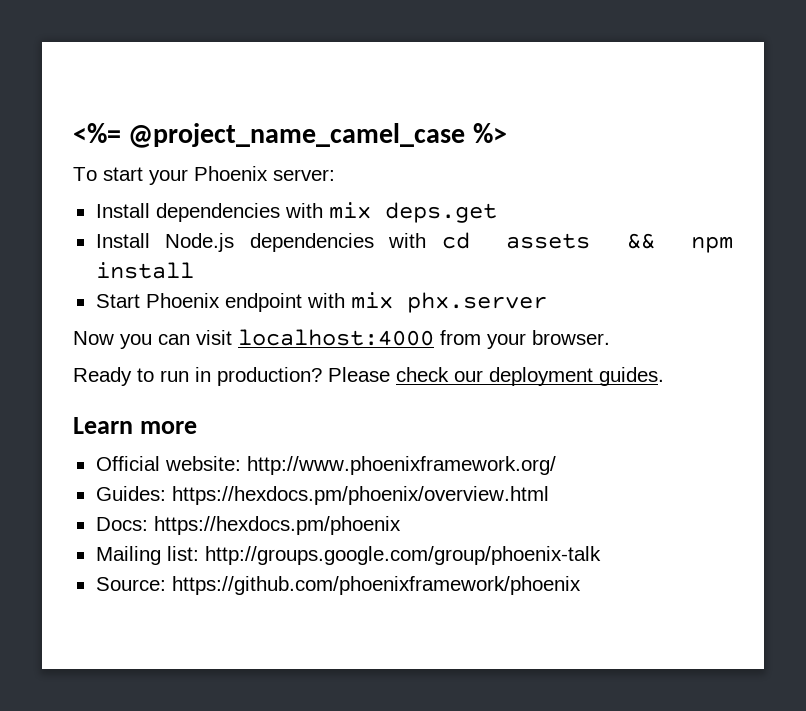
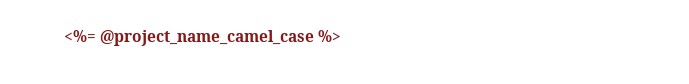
[73,166,335,185] [95,202,497,223] [95,232,733,253] [95,262,194,279] [95,292,547,313] [73,329,610,349] [73,367,664,386] [73,417,197,434] [95,456,556,475] [95,486,549,505] [95,516,401,535] [95,546,601,565] [95,576,581,595] // To start your Phoenix server: // Install dependencies with mix deps.get // Install Node.js dependencies with cd assets && npm install // Start Phoenix endpoint with mix phx.server // Now you can visit localhost:4000 from your browser. // Ready to run in production? Please check our deployment guides. // Learn more // Official website: http://www.phoenixframework.org/ // Guides: https://hexdocs.pm/phoenix/overview.html // Docs: https://hexdocs.pm/phoenix // Mailing list: http://groups.google.com/group/phoenix-talk // Source: https://github.com/phoenixframework/phoenix -> (342, 36) none

